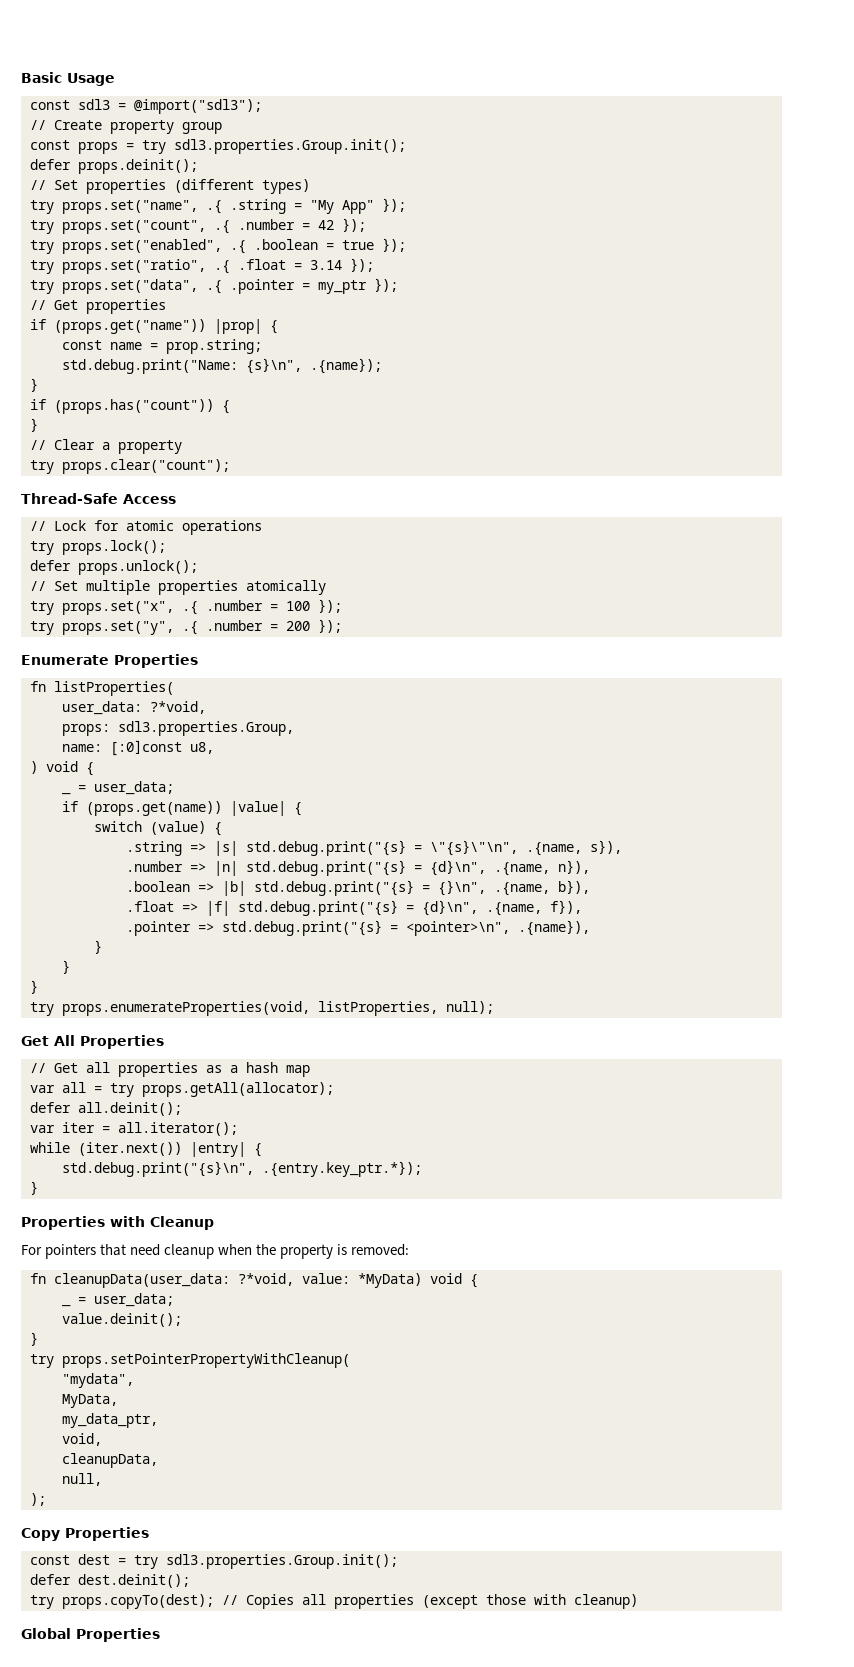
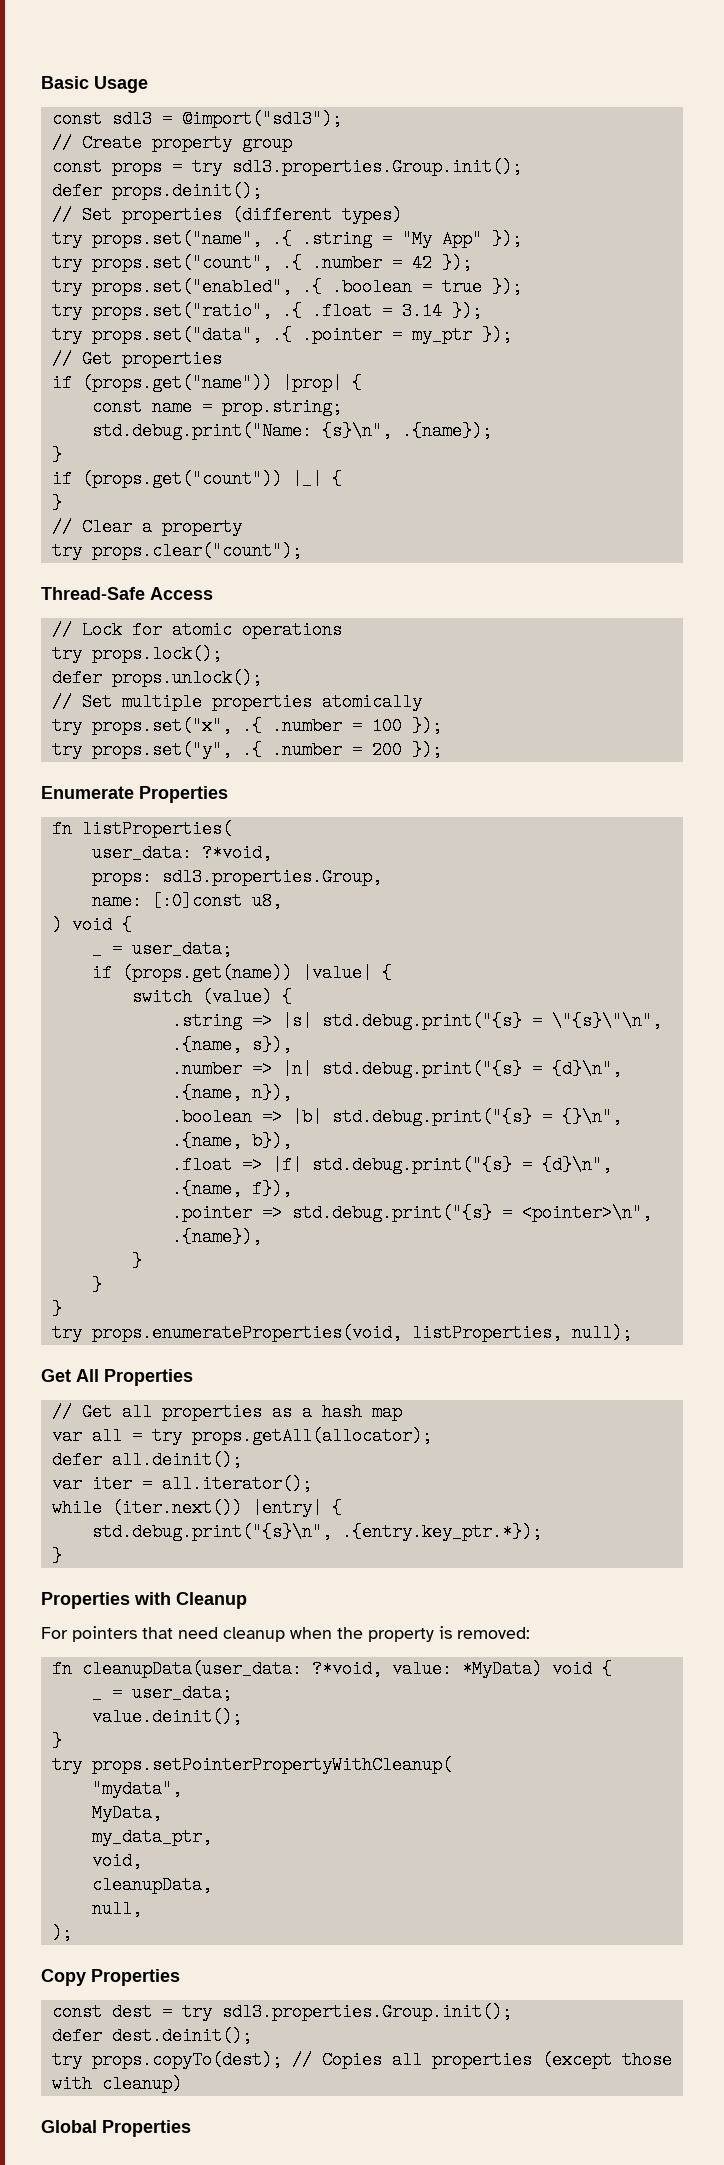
[54,399,214,414] (props.has("count")) -> [81,470,322,488] (props.get("count")) |_|

